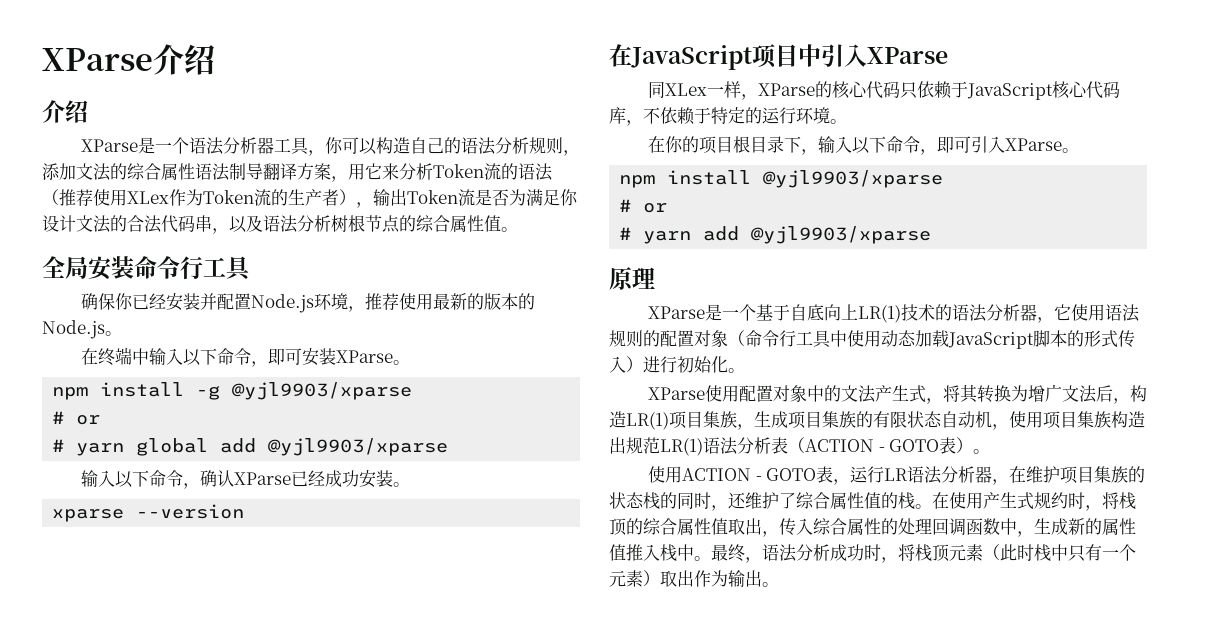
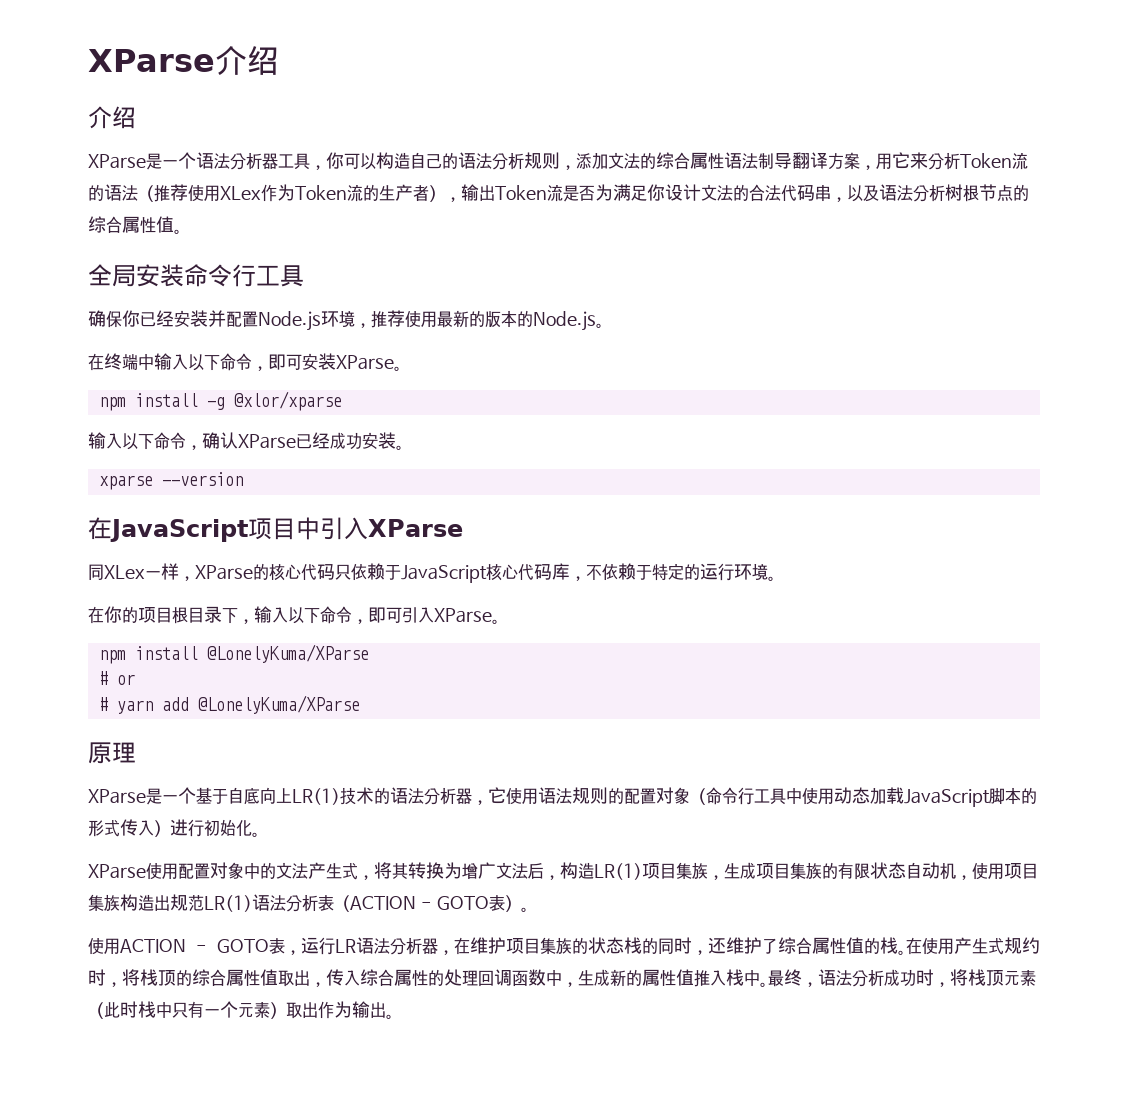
[232,382,413,400] [52,411,101,425] [52,438,449,456] @yjl9903/xparse // # or // # yarn global add @yjl9903/xparse -> [233,391,342,411] @xlor/xparse
[763,170,944,188] @yjl9903/xparse -> [206,644,369,663] @LonelyKuma/XParse
[751,226,932,244] @yjl9903/xparse -> [197,695,360,714] @LonelyKuma/XParse

